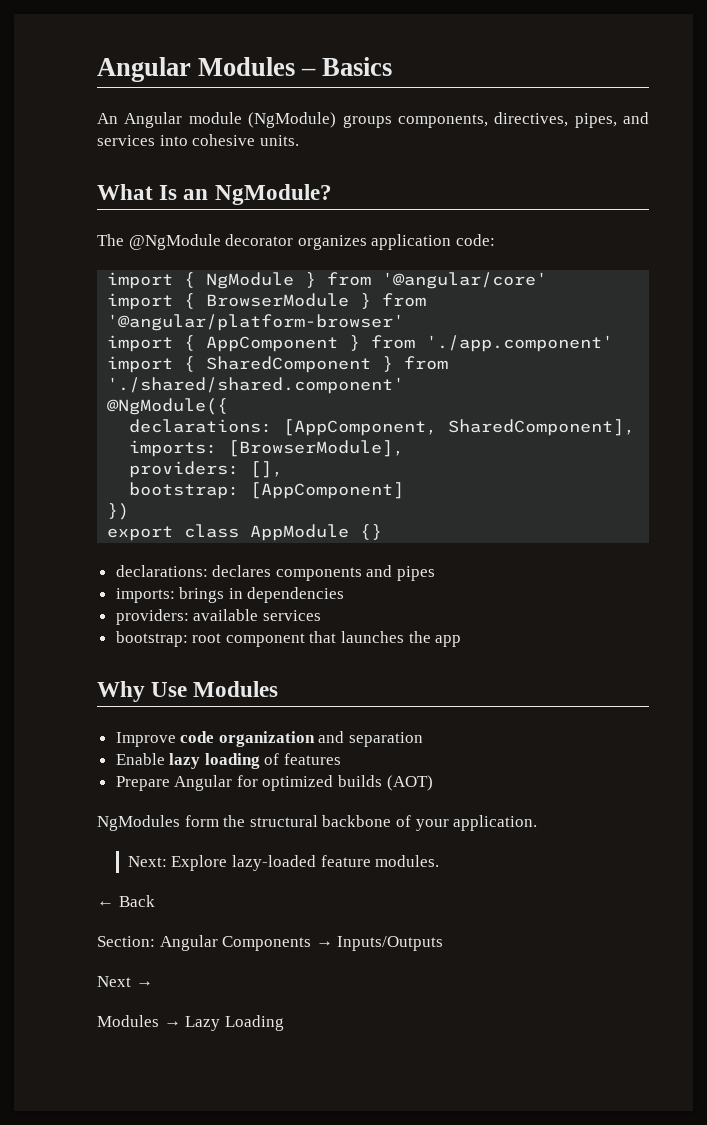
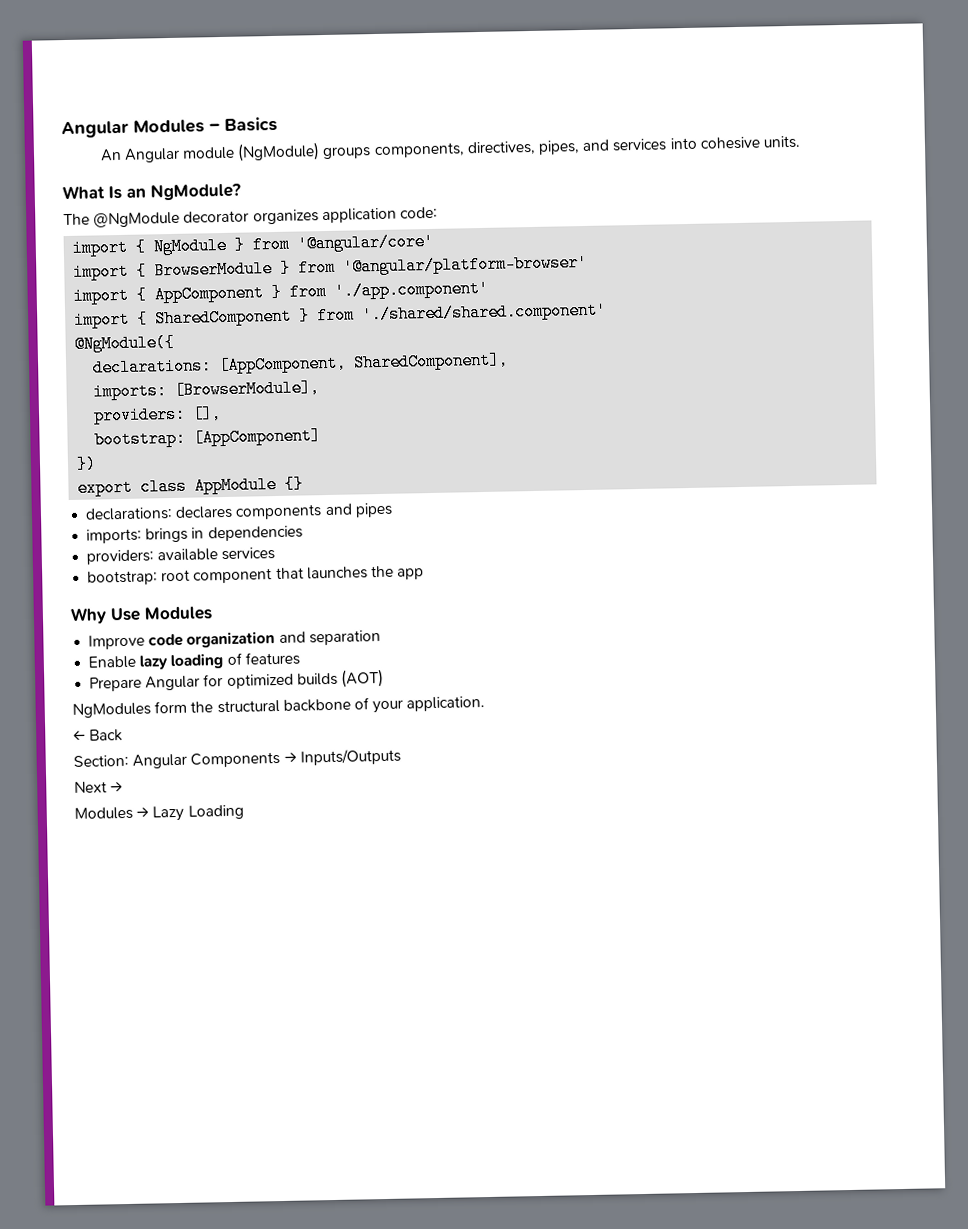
[127,855,440,871] // Next: Explore lazy-loaded feature modules. -> (486, 703) none

